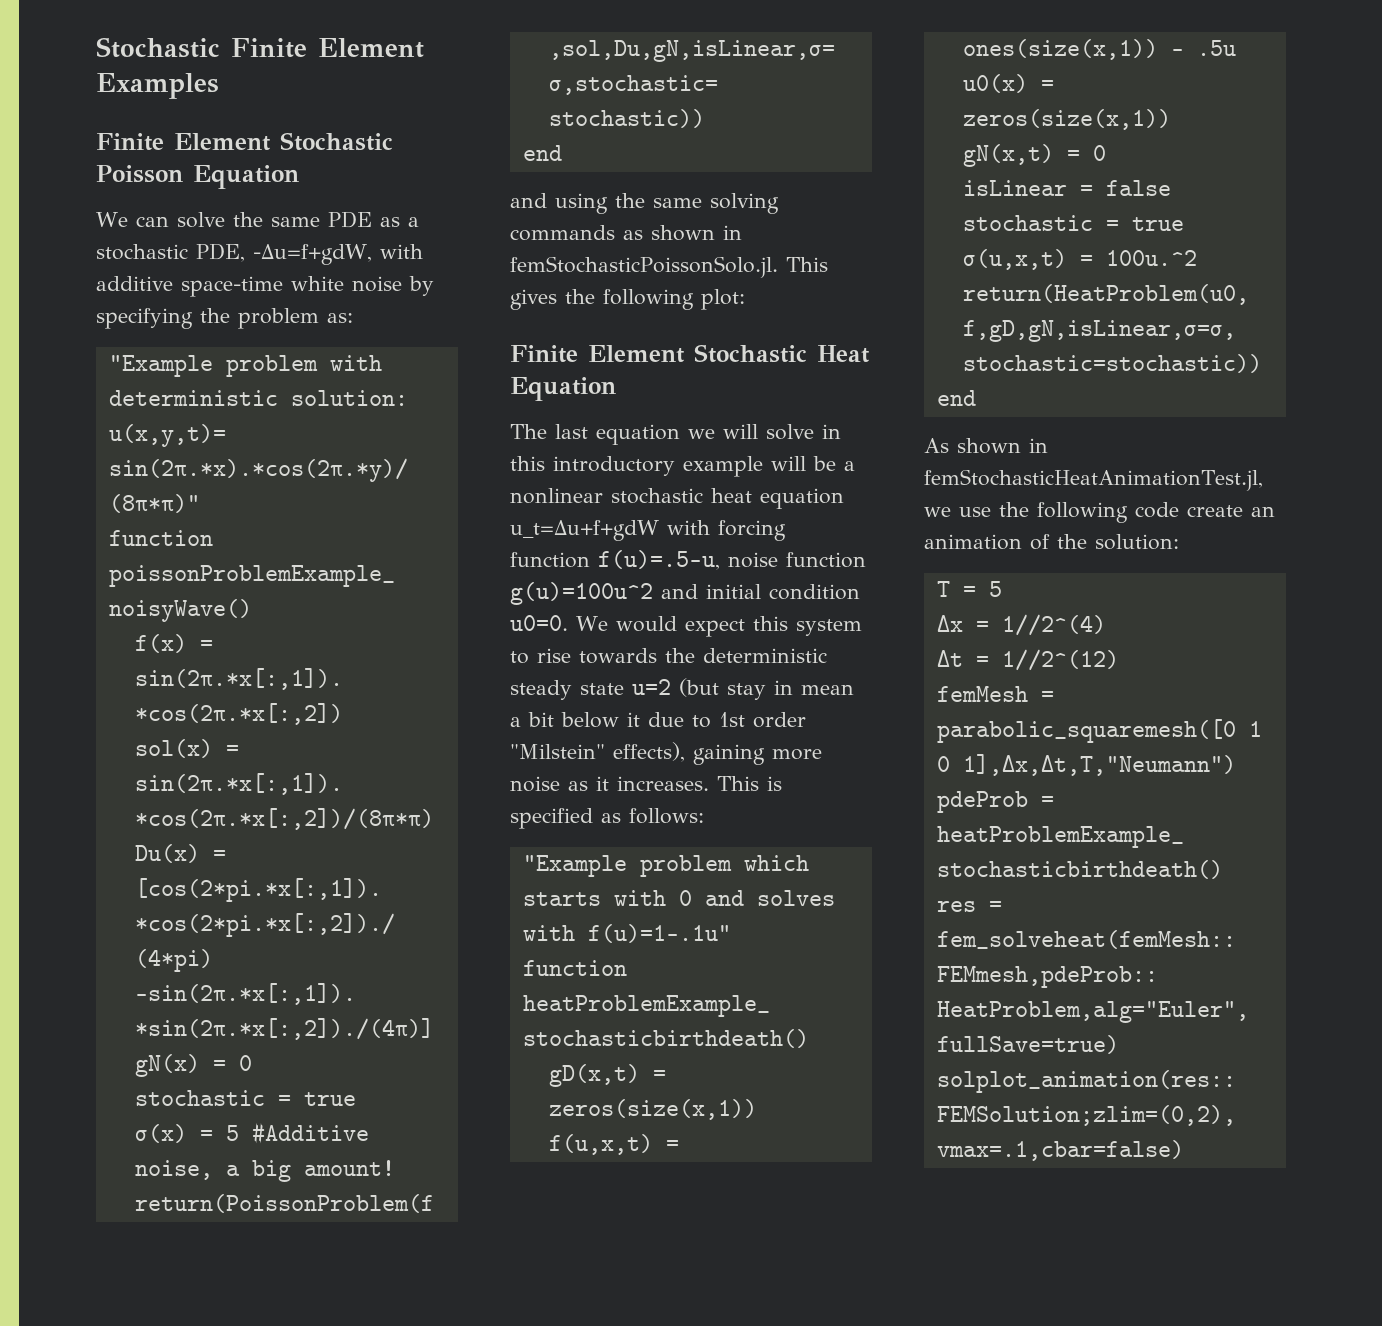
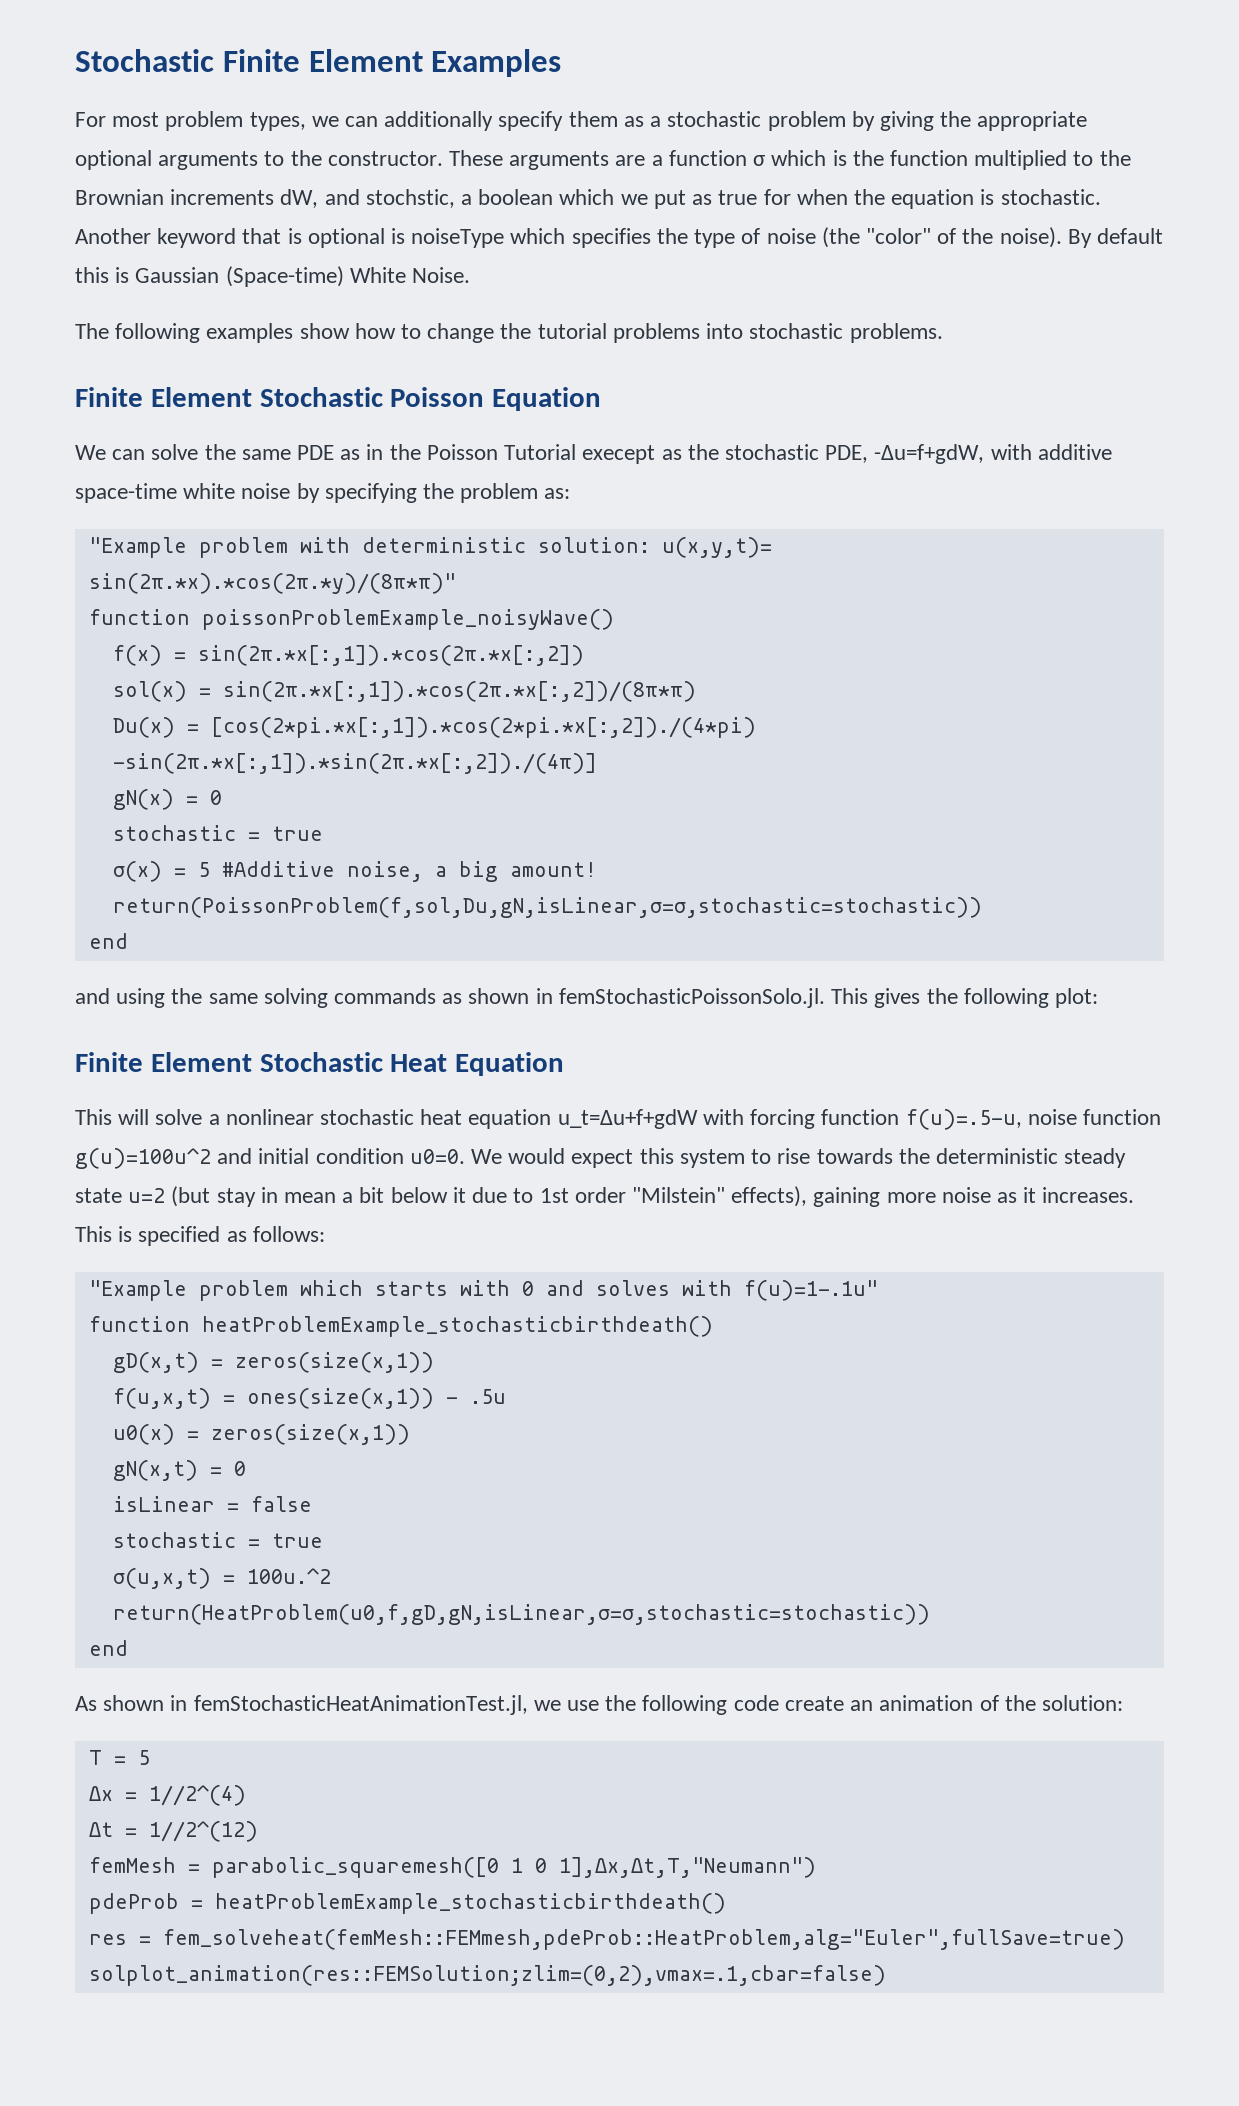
(219, 86) none -> [75,111,1088,131] [75,150,1131,170] [75,189,1101,209] [75,227,1163,248] [75,266,471,287] [75,323,943,343] // For most problem types, we can additionally specify them as a stochastic problem by giving the appropriate optional arguments to the constructor. These arguments are a function σ which is the function multiplied to the Brownian increments dW, and stochstic, a boolean which we put as true for when the equation is stochastic. Another keyword that is optional is noiseType which specifies the type of noise (the "color" of the noise). By default this is Gaussian (Space-time) White Noise. // The following examples show how to change the tutorial problems into stochastic problems.
[407,217,419,227] a -> [366,444,719,464] in the Poisson Tutorial execept as the
[510,424,841,445] [510,456,836,477] The last equation we will solve in this introductory example will be -> [75,1109,203,1125] This will solve

